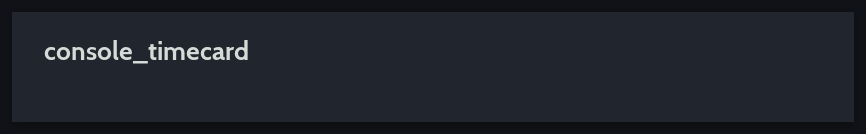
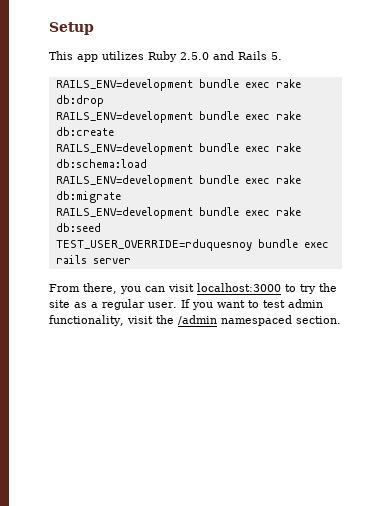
[44,40,249,64] console_timecard -> [49,22,94,35] [49,51,282,62] [55,79,301,91] [55,95,104,107] [55,111,301,123] [55,127,114,136] [55,143,301,155] [55,159,147,168] [55,175,301,187] [55,191,121,203] [55,207,301,219] [55,223,101,232] [55,239,329,251] [55,255,131,264] [49,283,337,294] [49,299,323,310] [49,315,341,326] Setup // This app utilizes Ruby 2.5.0 and Rails 5. // RAILS_ENV=development bundle exec rake db:drop // RAILS_ENV=development bundle exec rake db:create // RAILS_ENV=development bundle exec rake db:schema:load // RAILS_ENV=development bundle exec rake db:migrate // RAILS_ENV=development bundle exec rake db:seed // TEST_USER_OVERRIDE=rduquesnoy bundle exec rails server // From there, you can visit localhost:3000 to try the site as a regular user. If you want to test admin functionality, visit the /admin namespaced section.

